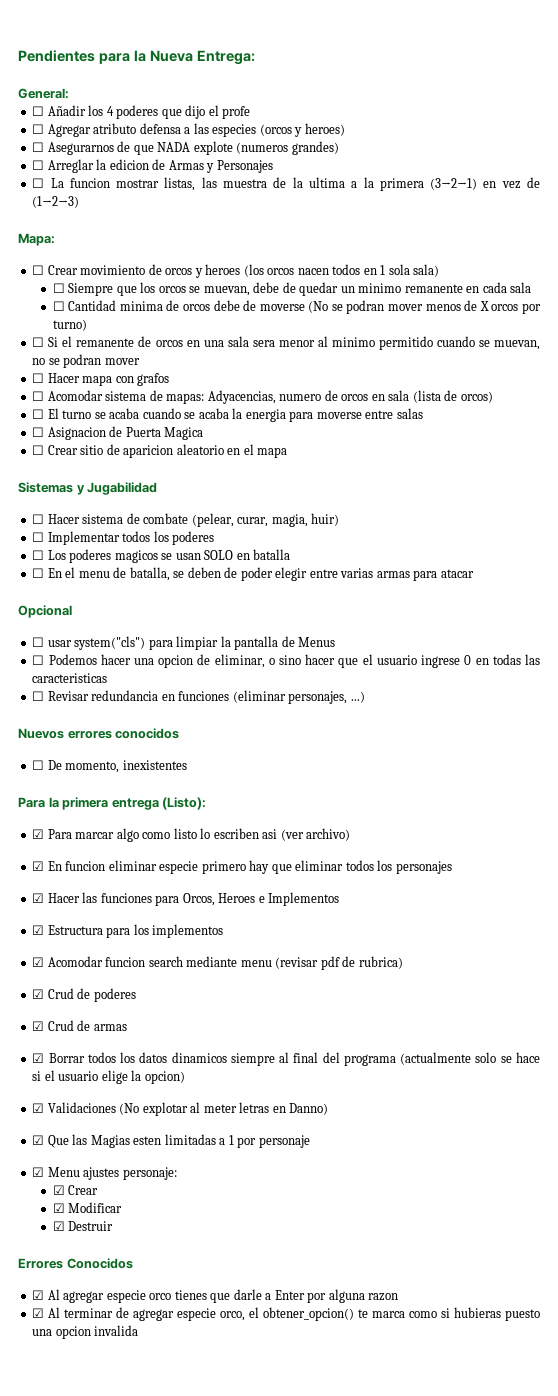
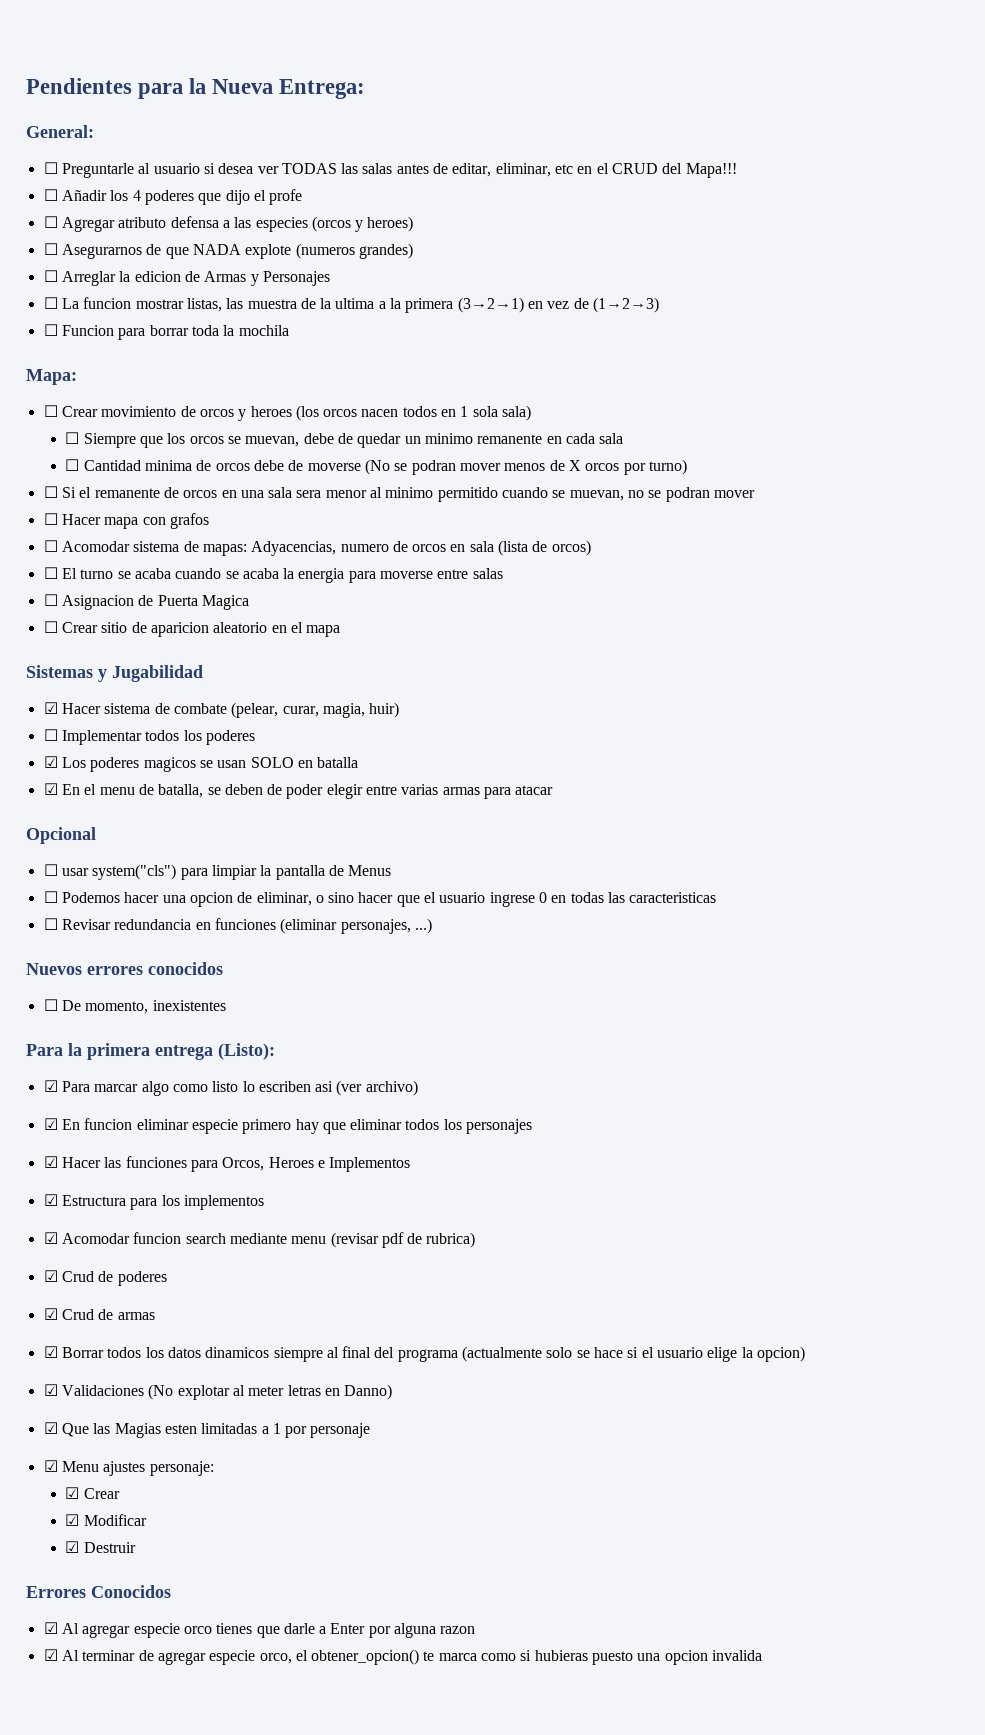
(69, 93) none -> [43,162,737,178] // ☐ Preguntarle al usuario si desea ver TODAS las salas antes de editar, eliminar, etc en el CRUD del Mapa!!!
(80, 202) none -> [43,324,289,340] // ☐ Funcion para borrar toda la mochila
[32,514,45,524] ☐ -> [43,702,58,714] ☑
[32,550,45,560] ☐ -> [43,756,58,768] ☑
[32,568,45,578] ☐ -> [43,783,58,795] ☑

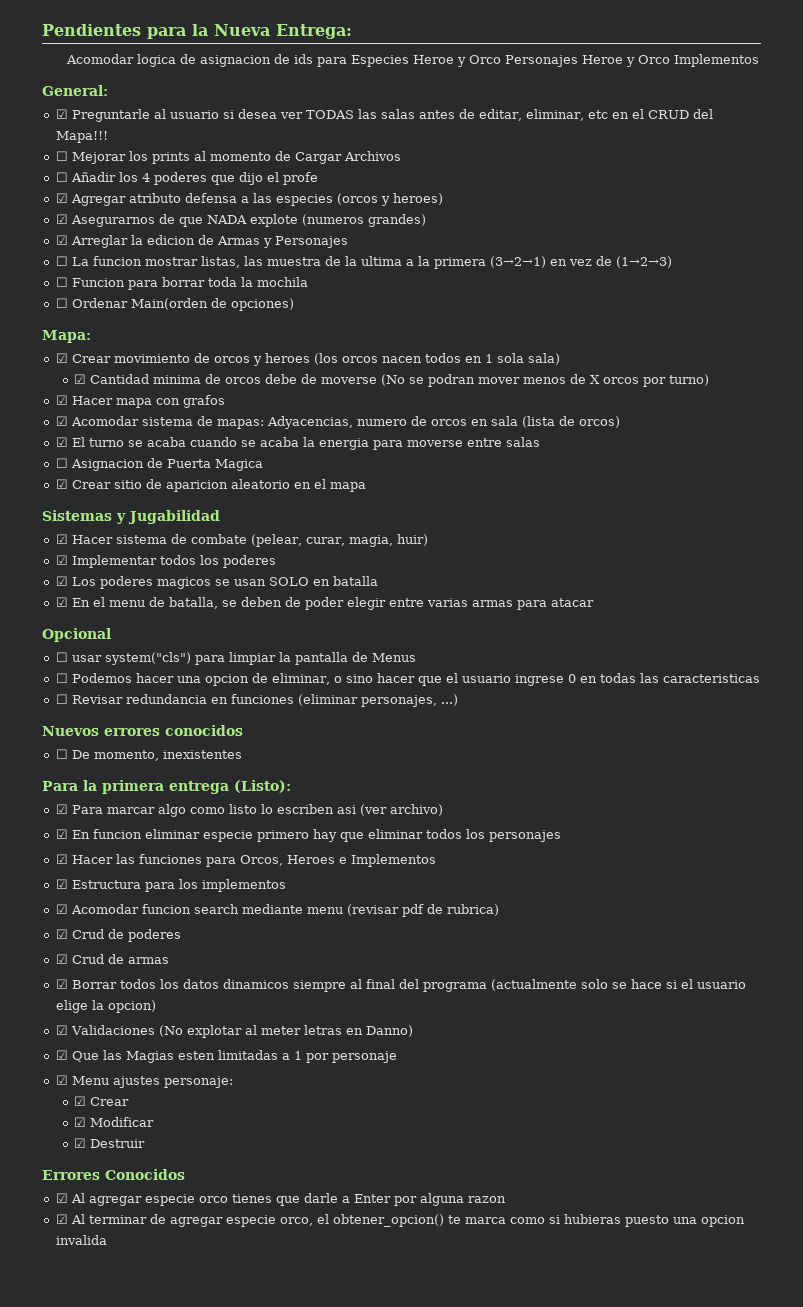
(366, 89) none -> [65,54,759,67] // Acomodar logica de asignacion de ids para Especies Heroe y Orco Personajes Heroe y Orco Implementos
[43,162,58,174] ☐ -> [55,109,68,119] ☑
(737, 170) none -> [55,151,401,164] // ☐ Mejorar los prints al momento de Cargar Archivos
[43,216,58,228] ☐ -> [55,193,68,203] ☑
[43,243,58,255] ☐ -> [55,214,68,224] ☑
[43,270,58,282] ☐ -> [55,235,68,245] ☑
(289, 330) none -> [55,298,294,311] // ☐ Ordenar Main(orden de opciones)
[43,405,58,417] ☐ -> [55,353,68,363] ☑
[65,432,624,448] [65,459,80,471] ☐ Siempre que los orcos se muevan, debe de quedar un minimo remanente en cada sala // ☐ -> [74,374,87,384] ☑
[43,486,756,502] [43,513,58,525] ☐ Si el remanente de orcos en una sala sera menor al minimo permitido cuando se muevan, no se podran mover // ☐ -> [55,395,68,405] ☑
[43,540,58,552] ☐ -> [55,416,68,426] ☑
[43,567,58,579] ☐ -> [55,437,68,447] ☑
[43,621,58,633] ☐ -> [55,479,68,489] ☑
[43,729,58,741] ☐ -> [55,555,68,565] ☑

